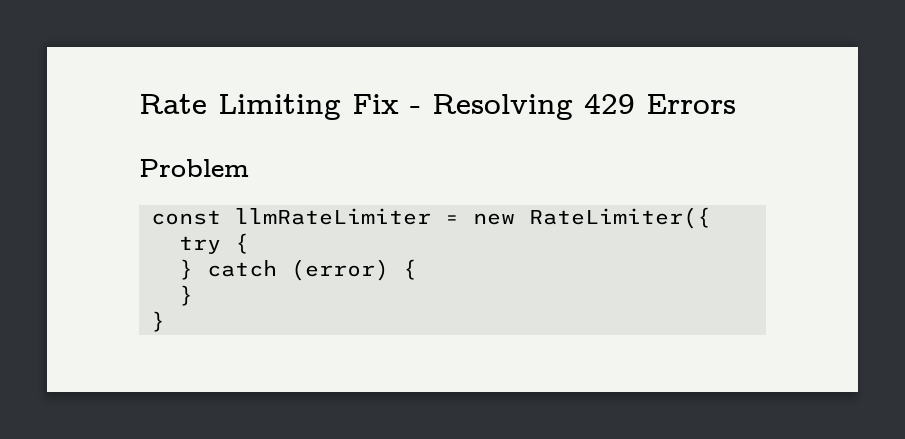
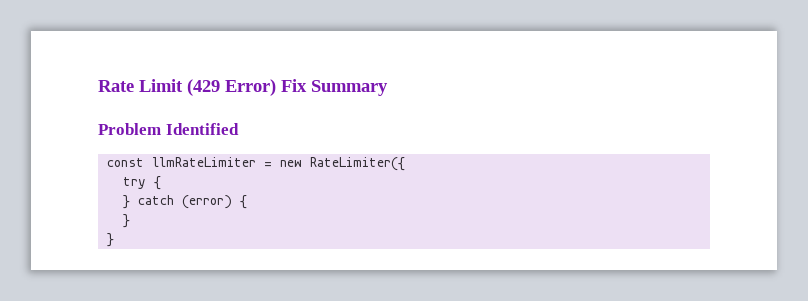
[218,94,736,120] Limiting Fix - Resolving 429 Errors -> [139,79,388,96] Limit (429 Error) Fix Summary
(249, 168) none -> [165,123,239,135] Identified

